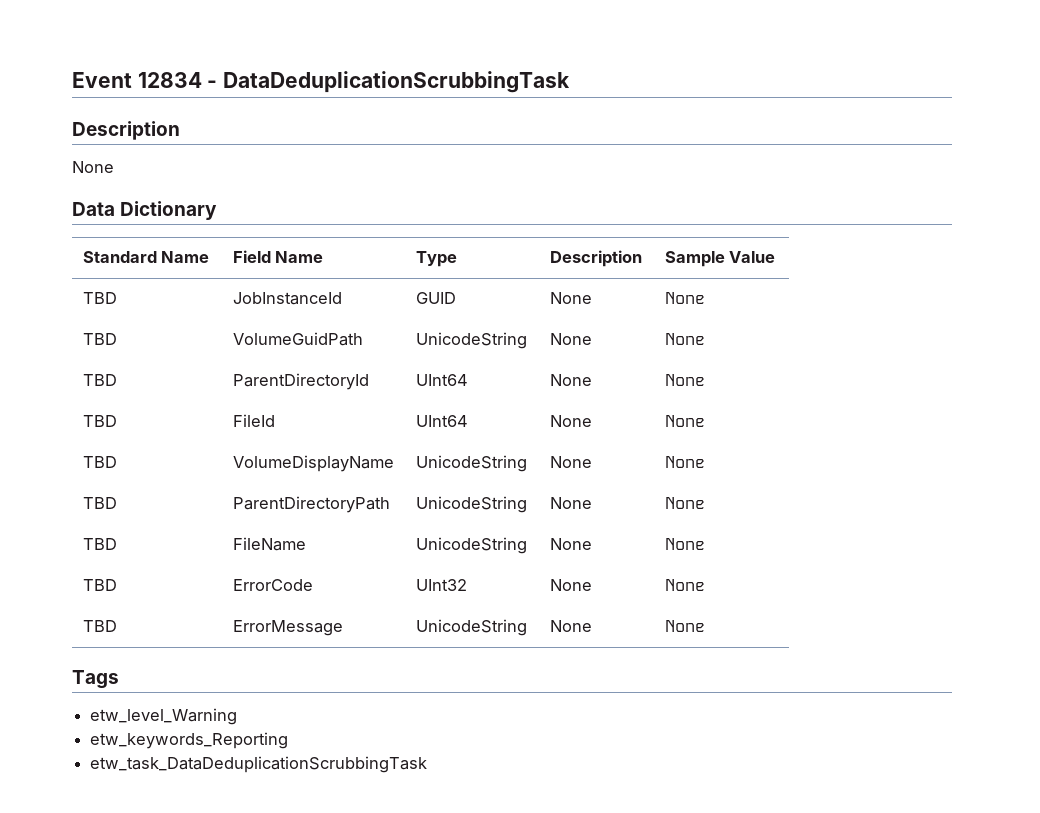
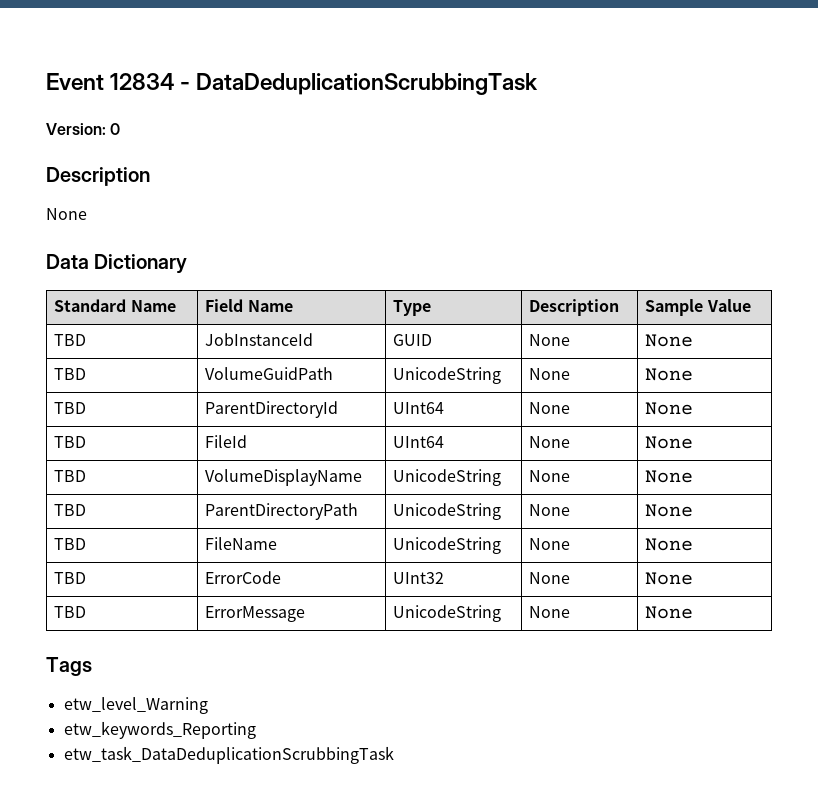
(571, 82) none -> [46,123,121,135] // Version: 0

